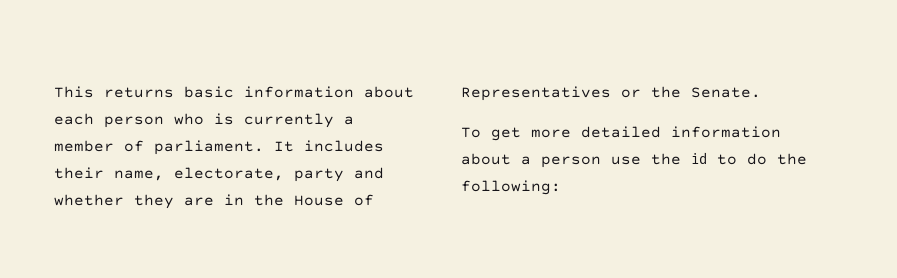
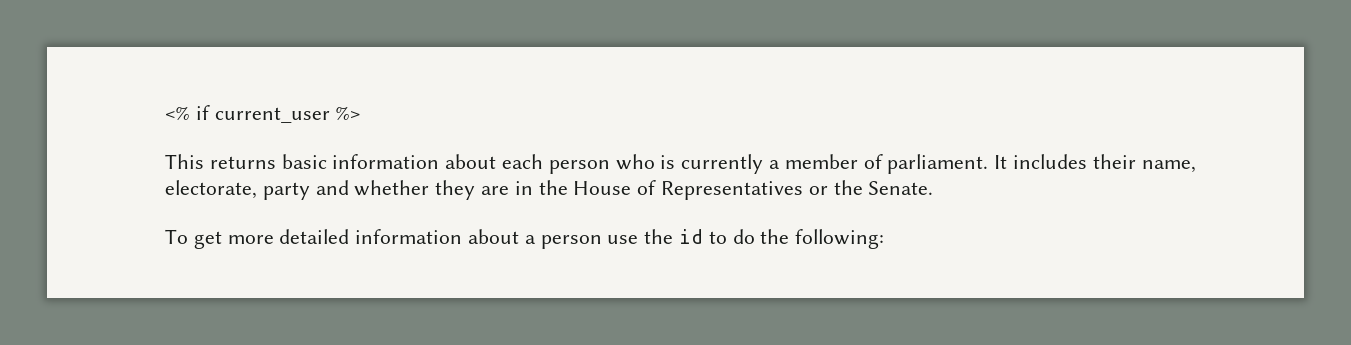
(54, 92) none -> [165,105,361,123] <% if current_user %> //

